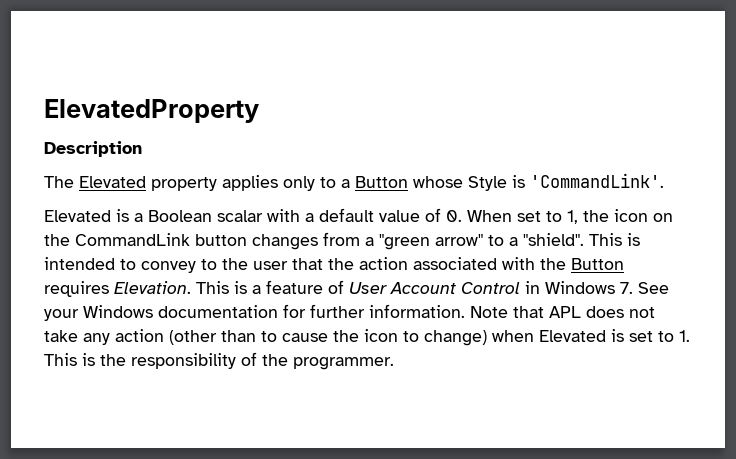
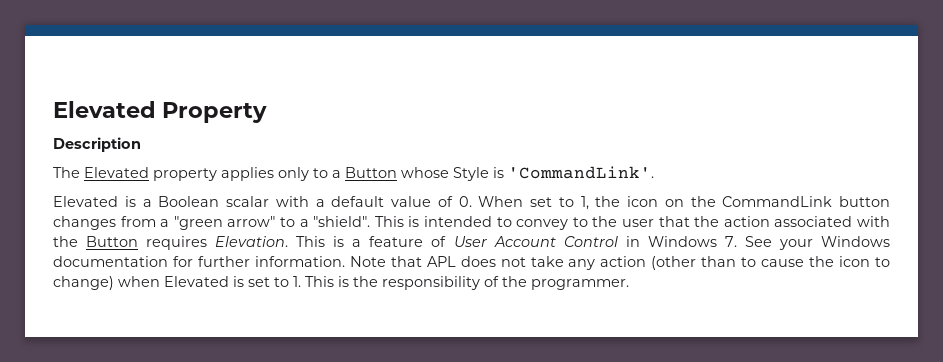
[44,99,259,123] ElevatedProperty -> [53,101,268,123] Elevated Property

